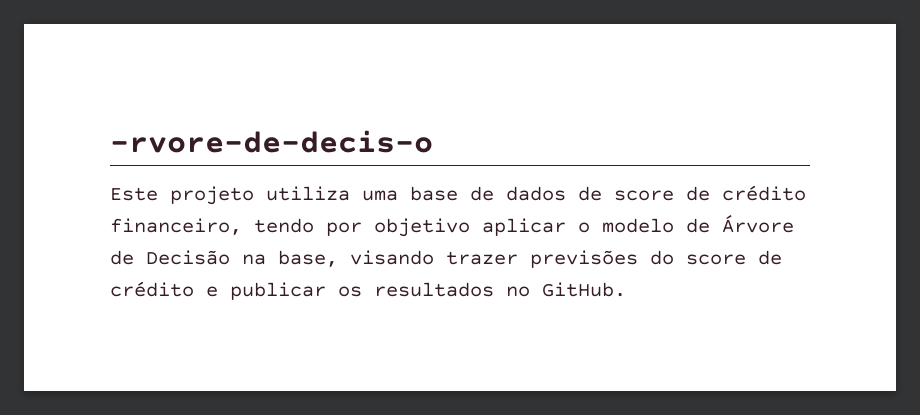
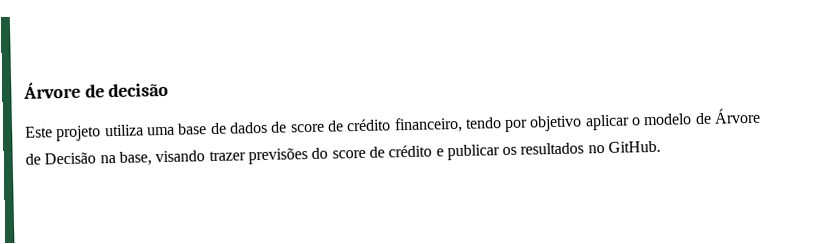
[110,130,433,153] -rvore-de-decis-o -> [23,81,170,99] Árvore de decisão

